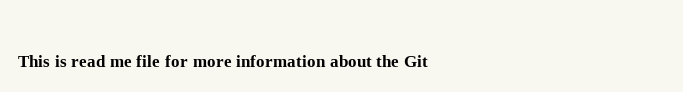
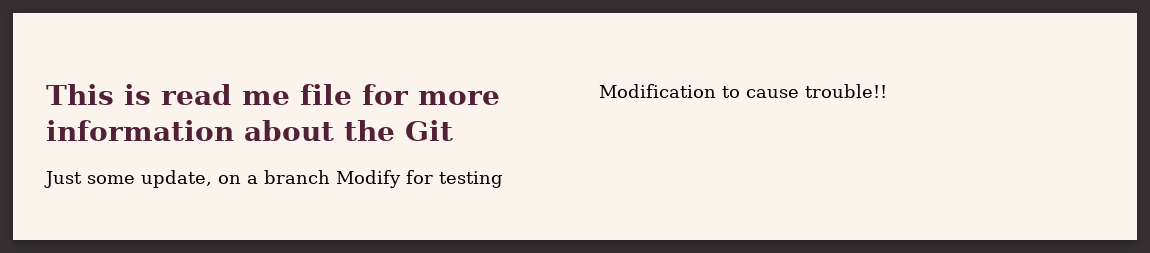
(428, 61) none -> [44,170,503,188] [599,84,887,98] // Just some update, on a branch Modify for testing Modification to cause trouble!!

